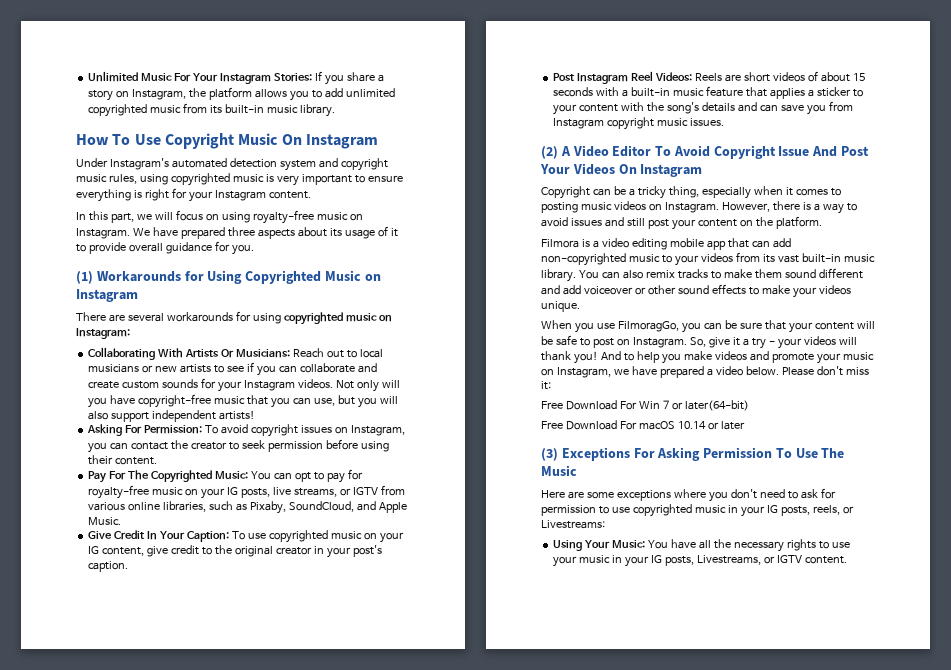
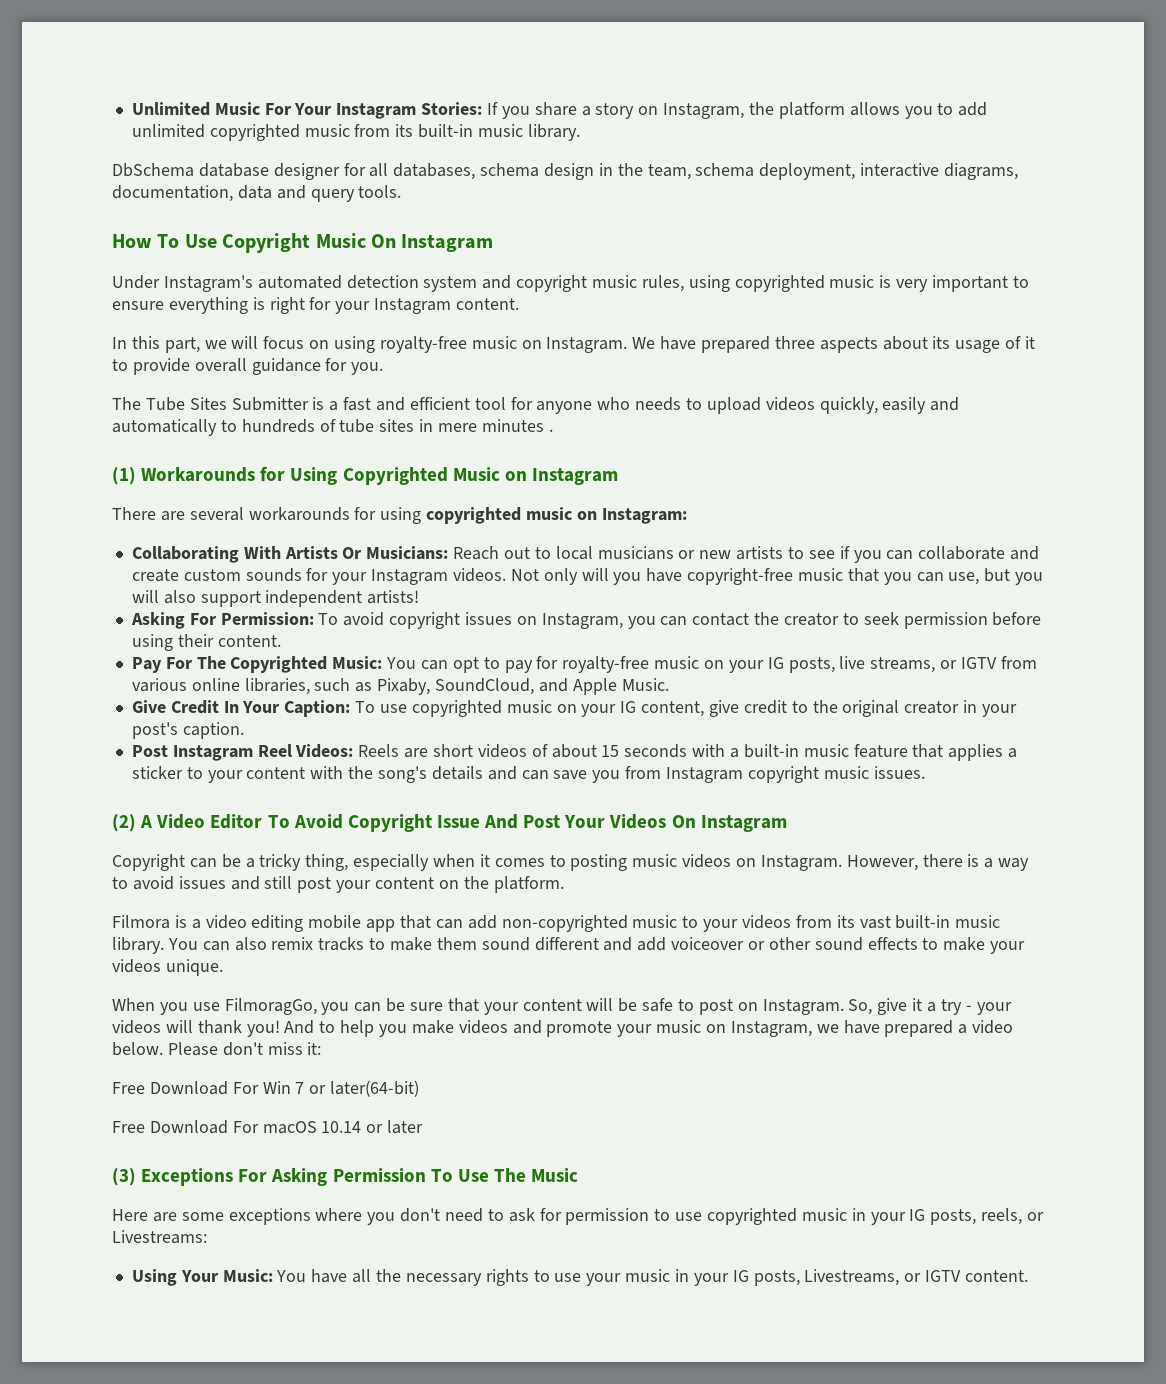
(335, 110) none -> [112,163,1019,180] [112,185,402,202] // DbSchema database designer for all databases, schema design in the team, schema deployment, interactive diagrams, documentation, data and query tools.
(254, 250) none -> [112,397,960,414] [112,419,553,436] // The Tube Sites Submitter is a fast and efficient tool for anyone who needs to upload videos quickly, easily and automatically to hundreds of tube sites in mere minutes .

